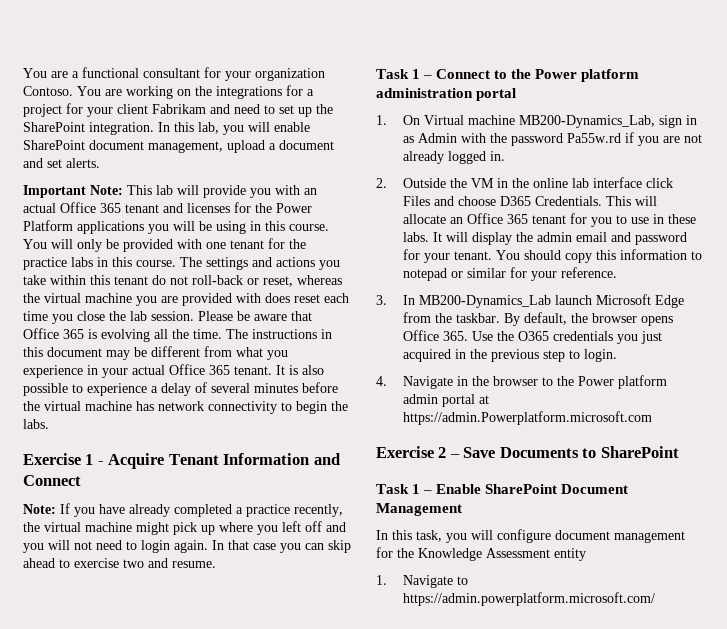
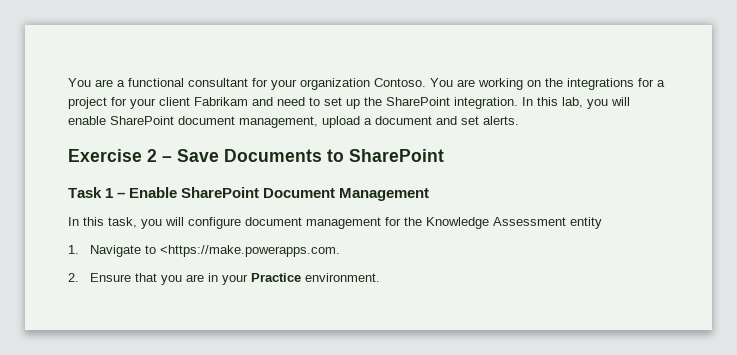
[23,185,317,198] [23,202,312,213] [23,220,329,234] [23,238,306,252] [23,257,340,270] [23,275,342,287] [23,293,349,306] [23,311,312,324] [23,328,332,342] [23,346,288,360] [23,364,324,378] [23,382,338,396] [23,401,348,414] [23,419,49,429] [23,453,340,469] [23,475,81,486] [23,503,343,517] [23,521,346,535] [23,540,351,553] [23,558,216,568] [376,69,640,82] [376,88,517,101] [376,115,698,128] [403,132,703,146] [403,151,506,164] [376,177,674,188] [403,196,658,206] [403,213,697,227] [403,232,688,245] [403,249,703,263] [403,267,618,281] [376,294,685,308] [403,312,674,326] [403,330,663,344] [403,349,618,362] [376,375,668,389] [403,394,490,407] [403,411,653,425] // Important Note: This lab will provide you with an actual Office 365 tenant and licenses for the Power Platform applications you will be using in this course. You will only be provided with one tenant for the practice labs in this course. The settings and actions you take within this tenant do not roll-back or reset, whereas the virtual machine you are provided with does reset each time you close the lab session. Please be aware that Office 365 is evolving all the time. The instructions in this document may be different from what you experience in your actual Office 365 tenant. It is also possible to experience a delay of several minutes before the virtual machine has network connectivity to begin the labs. // Exercise 1 - Acquire Tenant Information and Connect // Note: If you have already completed a practice recently, the virtual machine might pick up where you left off and you will not need to login again. In that case you can skip ahead to exercise two and resume. // Task 1 – Connect to the Power platform administration portal // 1. On Virtual machine MB200-Dynamics_Lab, sign in as Admin with the password Pa55w.rd if you are not already logged in. // 2. Outside the VM in the online lab interface click Files and choose D365 Credentials. This will allocate an Office 365 tenant for you to use in these labs. It will display the admin email and password for your tenant. You should copy this information to notepad or similar for your reference. // 3. In MB200-Dynamics_Lab launch Microsoft Edge from the taskbar. By default, the browser opens Office 365. Use the O365 credentials you just acquired in the previous step to login. // 4. Navigate in the browser to the Power platform admin portal at https://admin.Powerplatform.microsoft.com -> (519, 120) none
[403,592,656,606] https://admin.powerplatform.microsoft.com/ -> [159,245,340,257] [68,273,380,285] <https://make.powerapps.com. // 2. Ensure that you are in your Practice environment.

